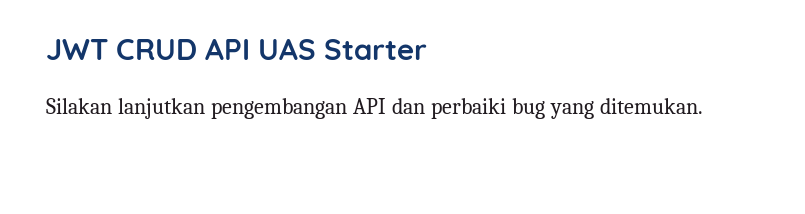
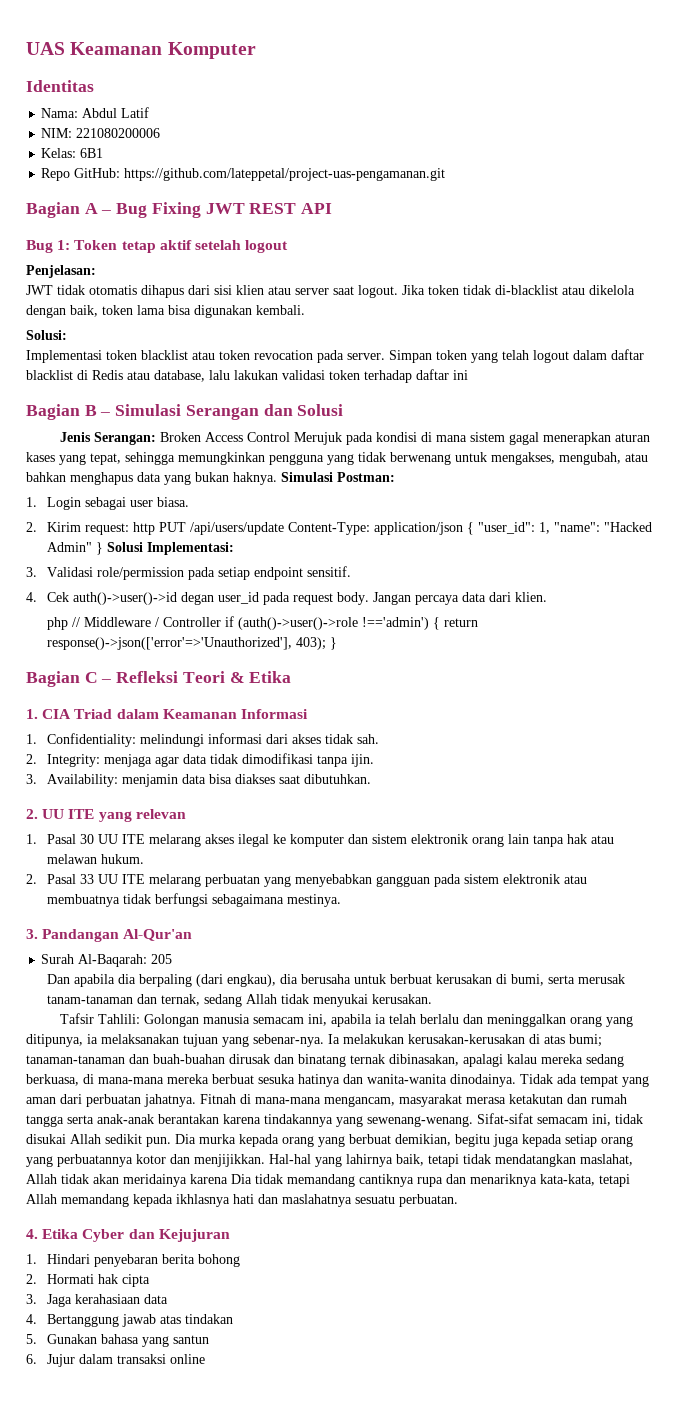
[46,38,427,60] [46,98,703,119] JWT CRUD API UAS Starter // Silakan lanjutkan pengembangan API dan perbaiki bug yang ditemukan. -> [26,42,256,59] [26,80,94,92] [41,107,150,118] [41,128,161,138] [41,148,104,158] [41,168,446,181] [26,202,333,218] [26,240,289,253] [26,265,96,278] [26,285,635,298] [26,305,305,318] [26,330,67,340] [26,349,644,363] [26,369,468,383] [26,404,344,420] [60,432,651,445] [26,452,648,465] [26,472,395,485] [26,497,189,510] [26,522,652,535] [46,542,234,555] [26,566,351,580] [26,592,547,605] [46,616,478,630] [46,637,337,650] [26,671,292,687] [26,709,308,719] [26,733,379,747] [26,753,374,767] [26,774,371,787] [26,809,186,822] [26,834,614,847] [46,854,144,864] [26,874,587,887] [46,893,341,907] [26,929,193,942] [41,954,173,967] [46,974,625,987] [46,994,432,1007] [60,1013,634,1027] [26,1034,602,1047] [26,1054,624,1067] [26,1074,649,1087] [26,1094,627,1107] [26,1113,643,1127] [26,1134,633,1147] [26,1154,633,1167] [26,1174,630,1187] [26,1194,458,1207] [26,1229,230,1242] [26,1254,240,1267] [26,1274,150,1287] [26,1294,168,1307] [26,1314,233,1327] [26,1334,209,1347] [26,1354,205,1367] UAS Keamanan Komputer // Identitas // Nama: Abdul Latif // NIM: 221080200006 // Kelas: 6B1 // Repo GitHub: https://github.com/lateppetal/project-uas-pengamanan.git // Bagian A – Bug Fixing JWT REST API // Bug 1: Token tetap aktif setelah logout // Penjelasan: // JWT tidak otomatis dihapus dari sisi klien atau server saat logout. Jika token tidak di-blacklist atau dikelola dengan baik, token lama bisa digunakan kembali. // Solusi: // Implementasi token blacklist atau token revocation pada server. Simpan token yang telah logout dalam daftar blacklist di Redis atau database, lalu lakukan validasi token terhadap daftar ini // Bagian B – Simulasi Serangan dan Solusi // Jenis Serangan: Broken Access Control Merujuk pada kondisi di mana sistem gagal menerapkan aturan kases yang tepat, sehingga memungkinkan pengguna yang tidak berwenang untuk mengakses, mengubah, atau bahkan menghapus data yang bukan haknya. Simulasi Postman: // 1. Login sebagai user biasa. // 2. Kirim request: http PUT /api/users/update Content-Type: application/json { "user_id": 1, "name": "Hacked Admin" } Solusi Implementasi: // 3. Validasi role/permission pada setiap endpoint sensitif. // 4. Cek auth()->user()->id degan user_id pada request body. Jangan percaya data dari klien. // php // Middleware / Controller if (auth()->user()->role !=='admin') { return response()->json(['error'=>'Unauthorized'], 403); } // Bagian C – Refleksi Teori & Etika // 1. CIA Triad dalam Keamanan Informasi // 1. Confidentiality: melindungi informasi dari akses tidak sah. // 2. Integrity: menjaga agar data tidak dimodifikasi tanpa ijin. // 3. Availability: menjamin data bisa diakses saat dibutuhkan. // 2. UU ITE yang relevan // 1. Pasal 30 UU ITE melarang akses ilegal ke komputer dan sistem elektronik orang lain tanpa hak atau melawan hukum. // 2. Pasal 33 UU ITE melarang perbuatan yang menyebabkan gangguan pada sistem elektronik atau membuatnya tidak berfungsi sebagaimana mestinya. // 3. Pandangan Al-Qur'an // Surah Al-Baqarah: 205 // Dan apabila dia berpaling (dari engkau), dia berusaha untuk berbuat kerusakan di bumi, serta merusak tanam-tanaman dan ternak, sedang Allah tidak menyukai kerusakan. // Tafsir Tahlili: Golongan manusia semacam ini, apabila ia telah berlalu dan meninggalkan orang yang ditipunya, ia melaksanakan tujuan yang sebenar-nya. Ia melakukan kerusakan-kerusakan di atas bumi; tanaman-tanaman dan buah-buahan dirusak dan binatang ternak dibinasakan, apalagi kalau mereka sedang berkuasa, di mana-mana mereka berbuat sesuka hatinya dan wanita-wanita dinodainya. Tidak ada tempat yang aman dari perbuatan jahatnya. Fitnah di mana-mana mengancam, masyarakat merasa ketakutan dan rumah tangga serta anak-anak berantakan karena tindakannya yang sewenang-wenang. Sifat-sifat semacam ini, tidak disukai Allah sedikit pun. Dia murka kepada orang yang berbuat demikian, begitu juga kepada setiap orang yang perbuatannya kotor dan menjijikkan. Hal-hal yang lahirnya baik, tetapi tidak mendatangkan maslahat, Allah tidak akan meridainya karena Dia tidak memandang cantiknya rupa dan menariknya kata-kata, tetapi Allah memandang kepada ikhlasnya hati dan maslahatnya sesuatu perbuatan. // 4. Etika Cyber dan Kejujuran // 1. Hindari penyebaran berita bohong // 2. Hormati hak cipta // 3. Jaga kerahasiaan data // 4. Bertanggung jawab atas tindakan // 5. Gunakan bahasa yang santun // 6. Jujur dalam transaksi online

